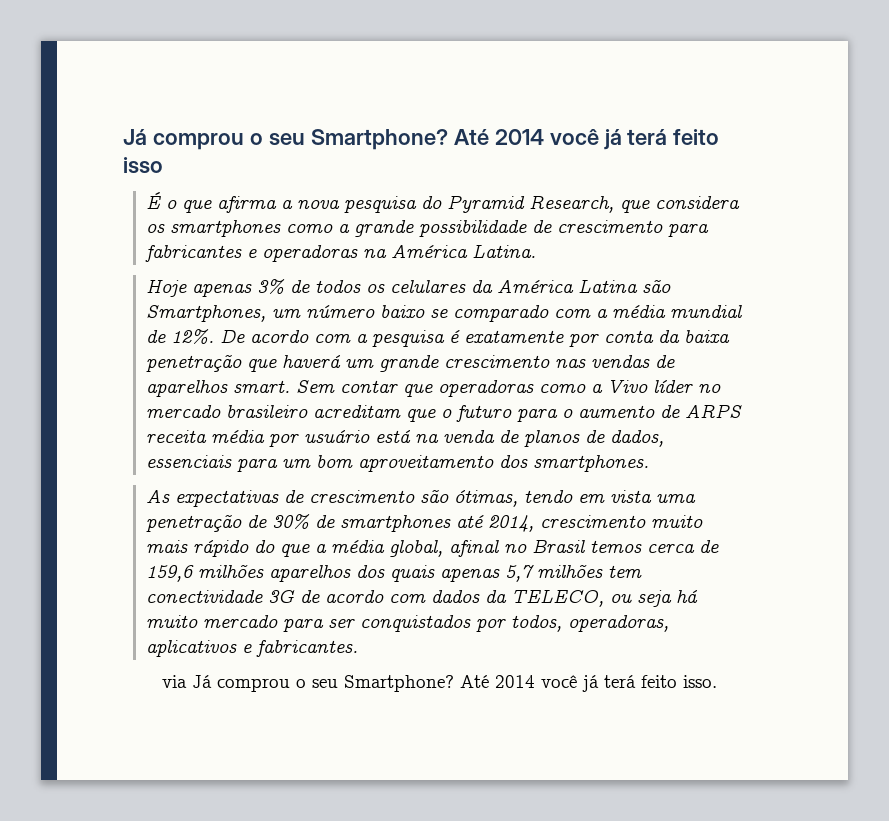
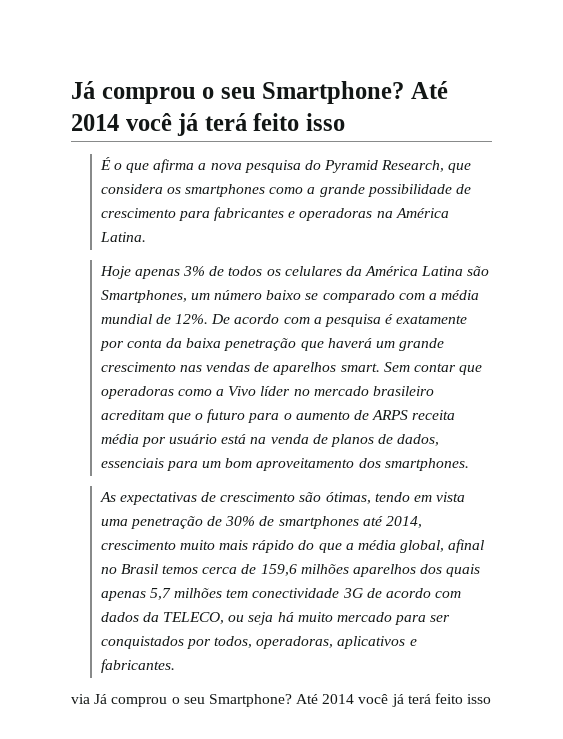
[683,675,718,688] isso. -> [467,694,492,704] isso

